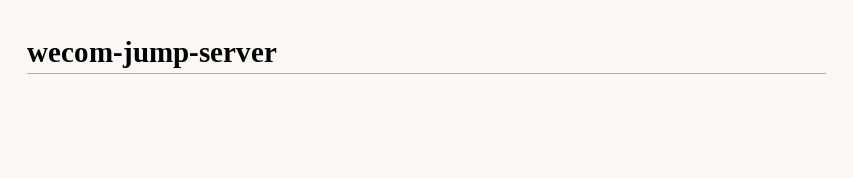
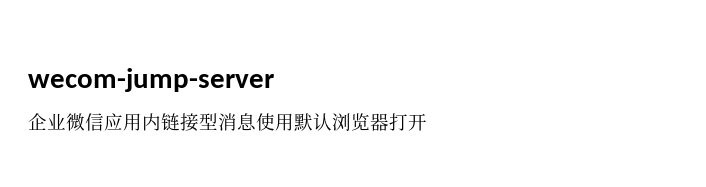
(277, 54) none -> [28,113,427,132] // 企业微信应用内链接型消息使用默认浏览器打开

